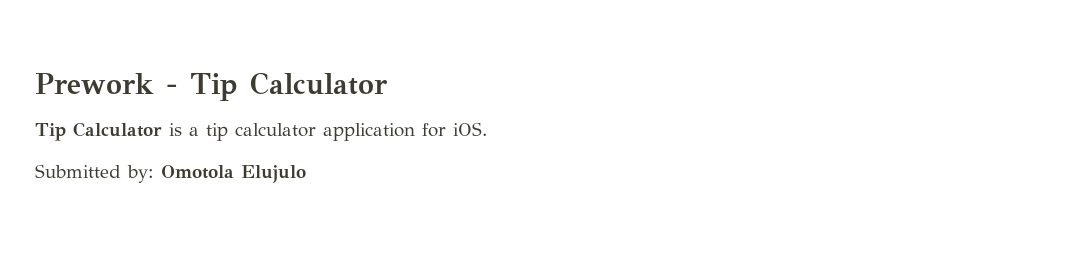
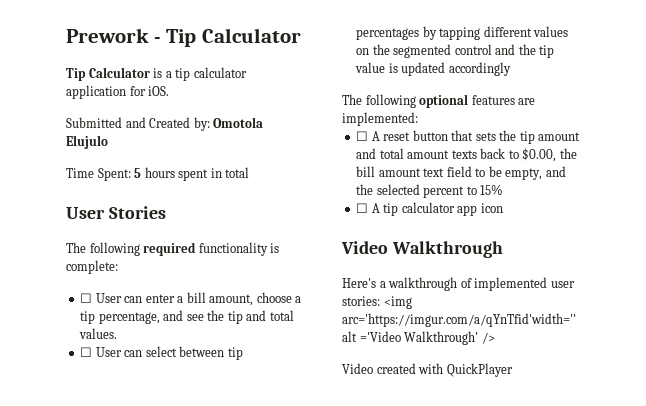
(121, 171) none -> [125,117,191,128] and Created
(306, 174) none -> [66,167,250,181] [66,206,166,219] [66,242,280,256] [66,260,118,274] [80,292,302,306] [80,310,294,324] [79,328,118,339] [80,346,243,360] [356,26,569,40] [356,44,555,58] [355,62,511,76] [342,94,536,108] [342,112,418,126] [356,130,581,144] [356,148,577,162] [356,166,566,180] [356,184,504,198] [356,202,503,216] [341,241,503,258] [342,277,575,291] [342,296,412,309] [342,313,576,327] [342,331,495,345] [342,363,513,377] // Time Spent: 5 hours spent in total // User Stories // The following required functionality is complete: // ☐ User can enter a bill amount, choose a tip percentage, and see the tip and total values. // ☐ User can select between tip percentages by tapping different values on the segmented control and the tip value is updated accordingly // The following optional features are implemented: // ☐ A reset button that sets the tip amount and total amount texts back to $0.00, the bill amount text field to be empty, and the selected percent to 15% // ☐ A tip calculator app icon // Video Walkthrough // Here's a walkthrough of implemented user stories: <img arc='https://imgur.com/a/qYnTfid'width='' alt ='Video Walkthrough' /> // Video created with QuickPlayer

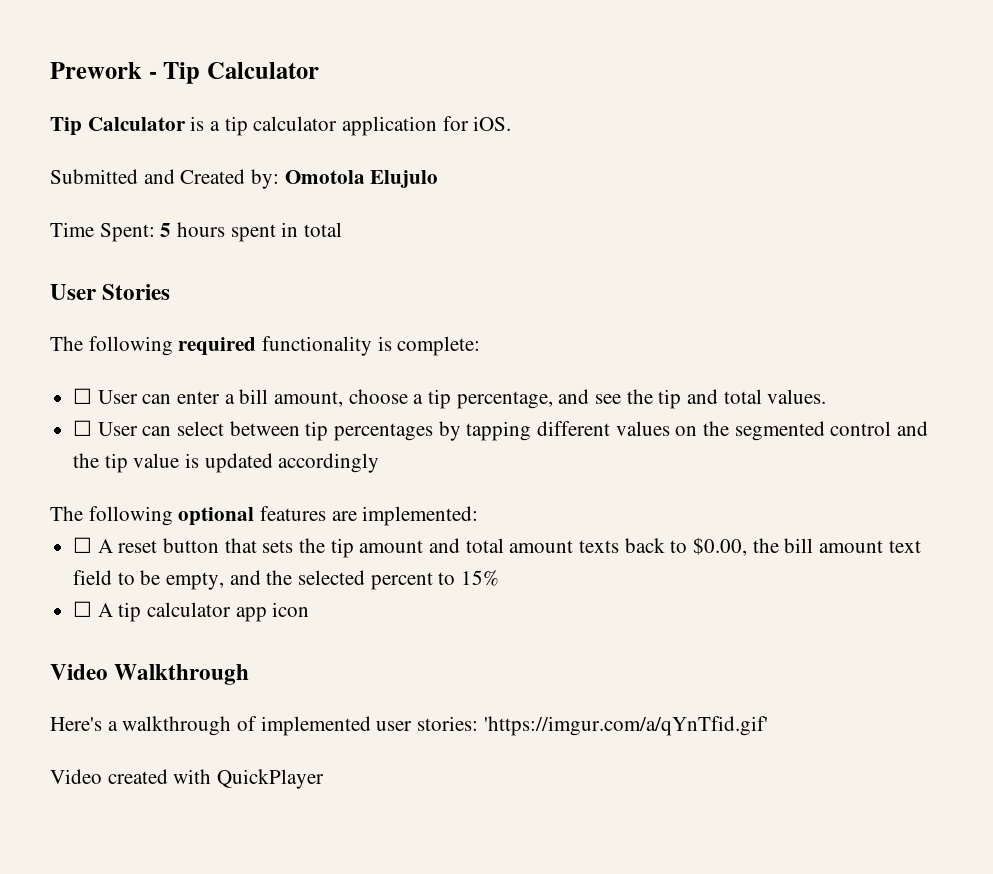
[383,296,412,309] [342,313,576,327] [342,331,495,345] <img arc='https://imgur.com/a/qYnTfid'width='' alt ='Video Walkthrough' /> -> [483,716,768,736] 'https://imgur.com/a/qYnTfid.gif'

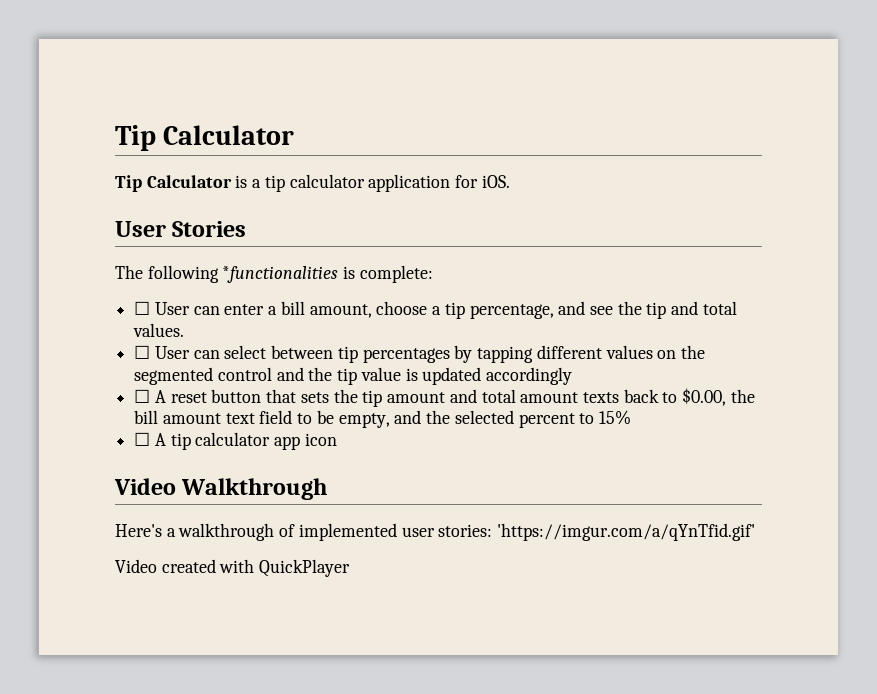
[50,62,157,79] Prework - -> (115, 138) none
[50,169,439,189] [50,222,343,242] // Submitted and Created by: Omotola Elujulo // Time Spent: 5 hours spent in total -> (510, 181) none
[178,336,373,356] required functionality -> [222,266,339,283] *functionalities
[50,506,479,526] // The following optional features are implemented: -> (573, 376) none

